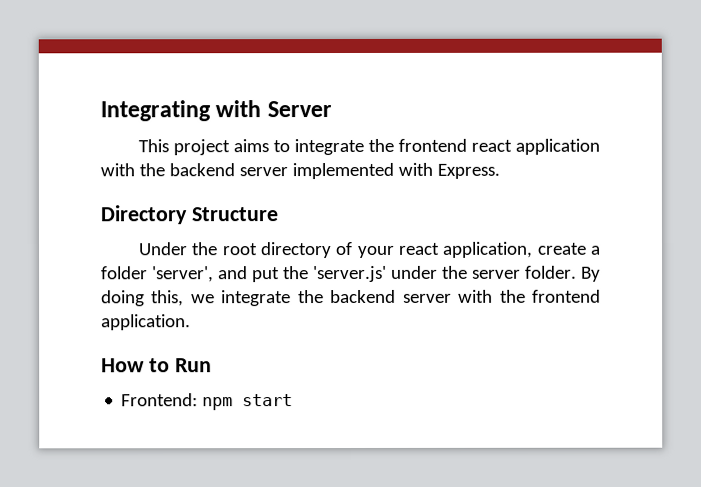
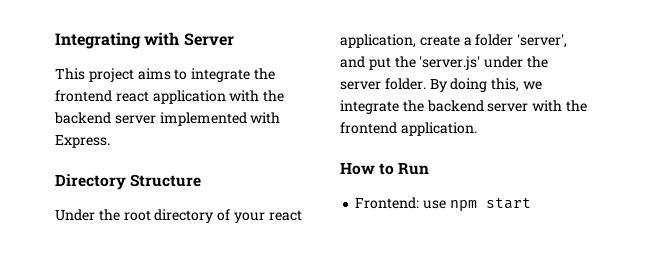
(199, 400) none -> [423,200,447,209] use

